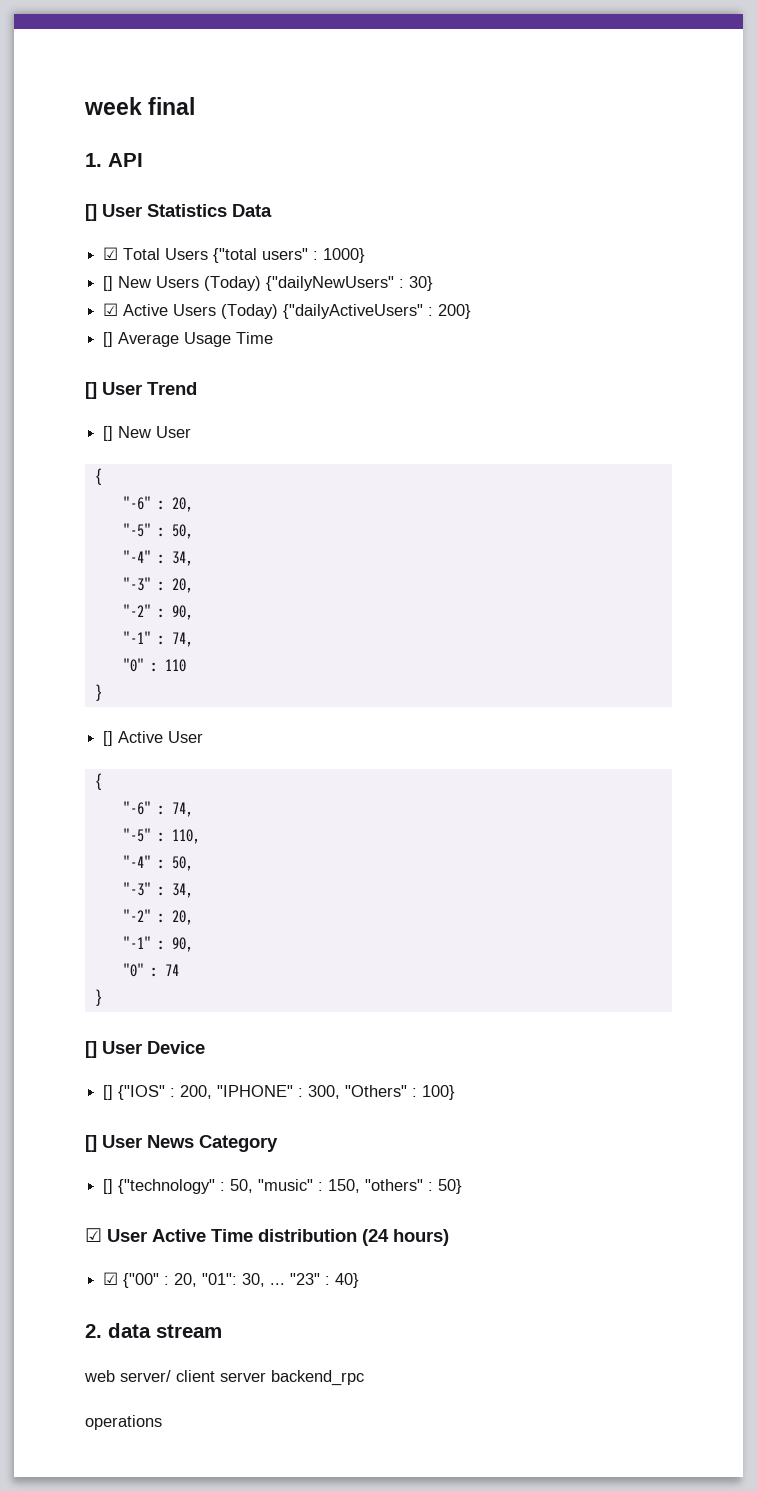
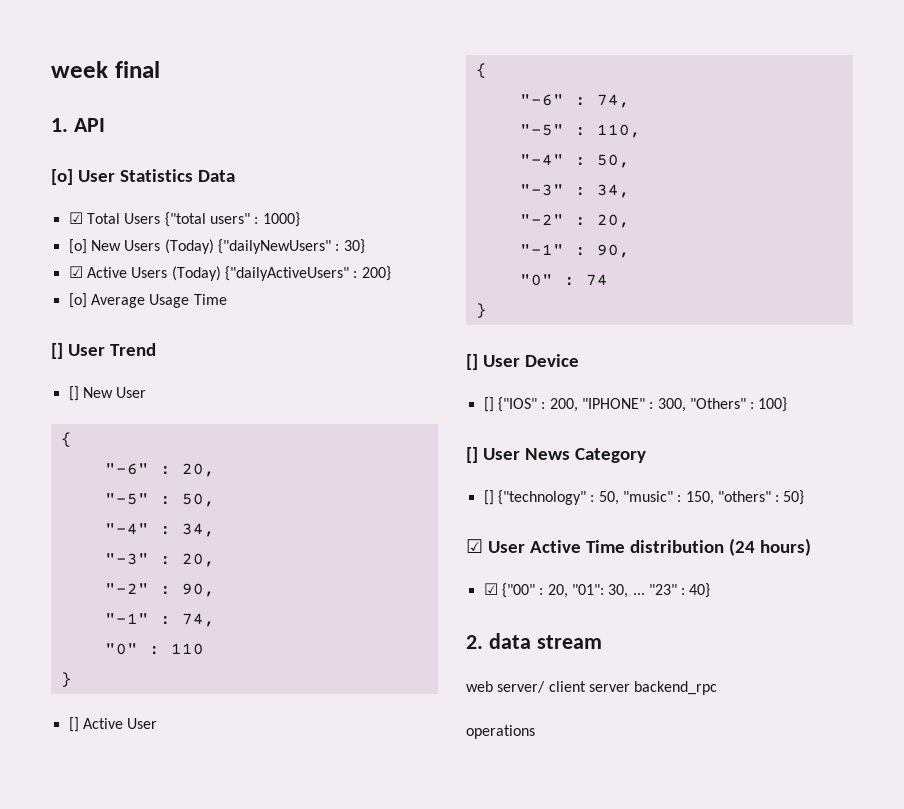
[85,204,97,221] [] -> [51,169,73,185] [o]
[103,276,114,291] [] -> [68,239,87,254] [o]
[103,332,114,347] [] -> [68,293,87,308] [o]

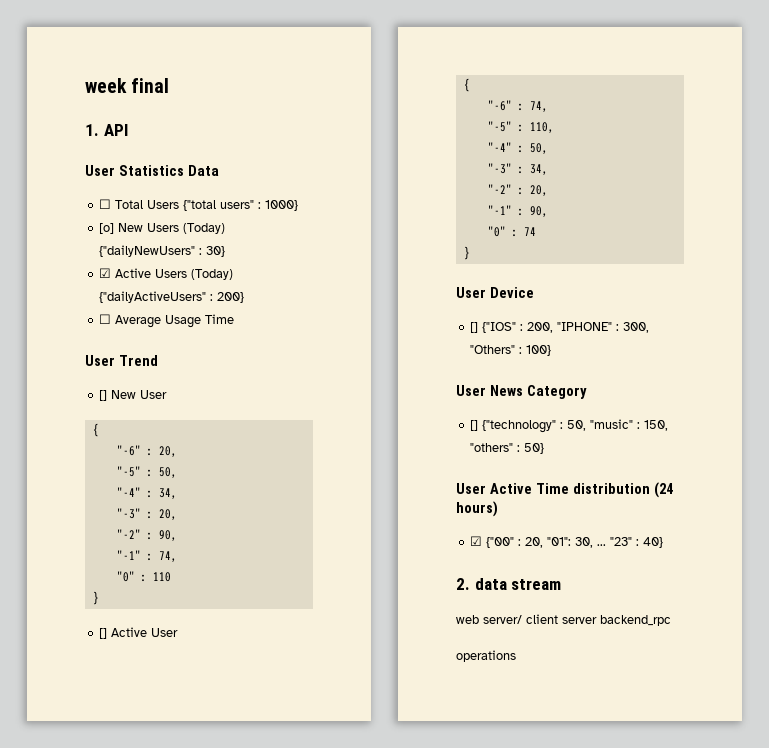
[51,169,73,185] [o] -> (128, 130) none
[68,212,83,224] ☑ -> [99,199,112,209] ☐
[68,293,87,308] [o] -> [99,314,112,324] ☐
[51,343,63,359] [] -> (235, 319) none
[466,354,478,370] [] -> (470, 253) none
[466,447,478,463] [] -> (552, 350) none
[466,539,483,553] ☑ -> (545, 448) none

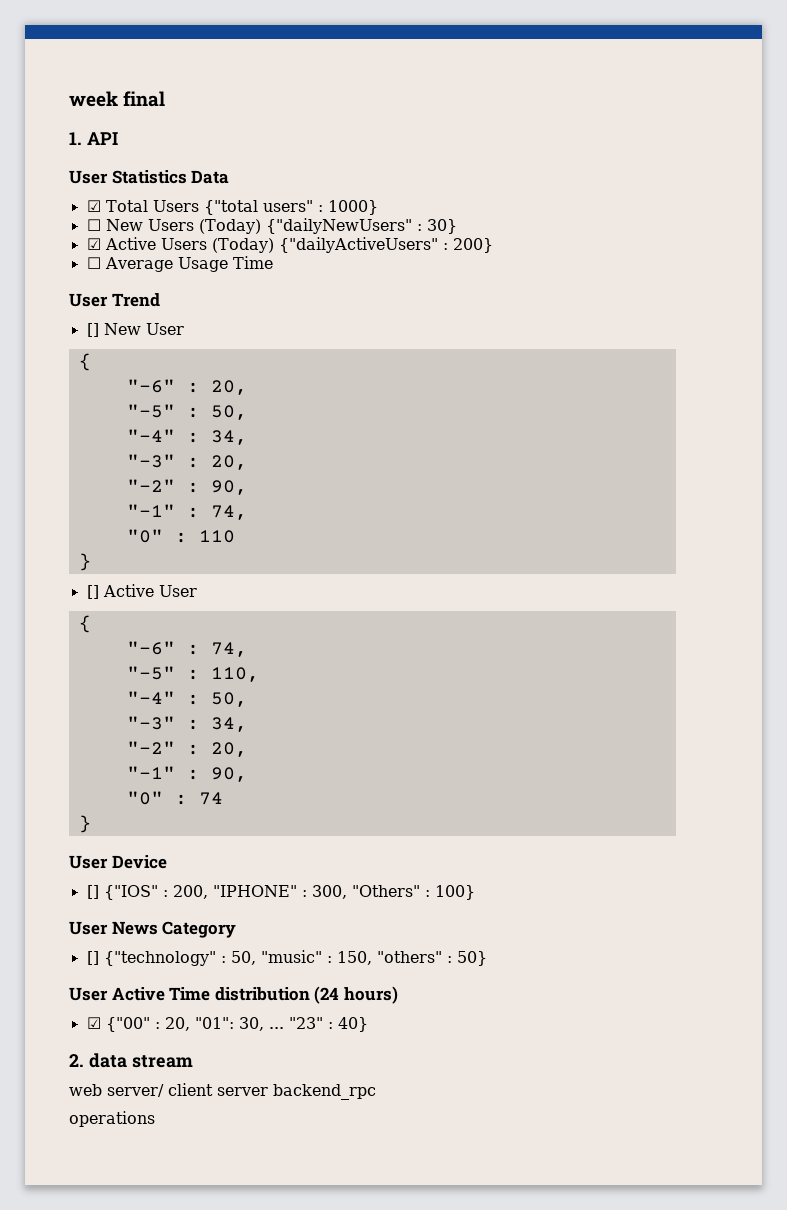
[99,199,112,209] ☐ -> [86,200,101,212] ☑
[99,223,115,234] [o] -> [86,219,101,231] ☐

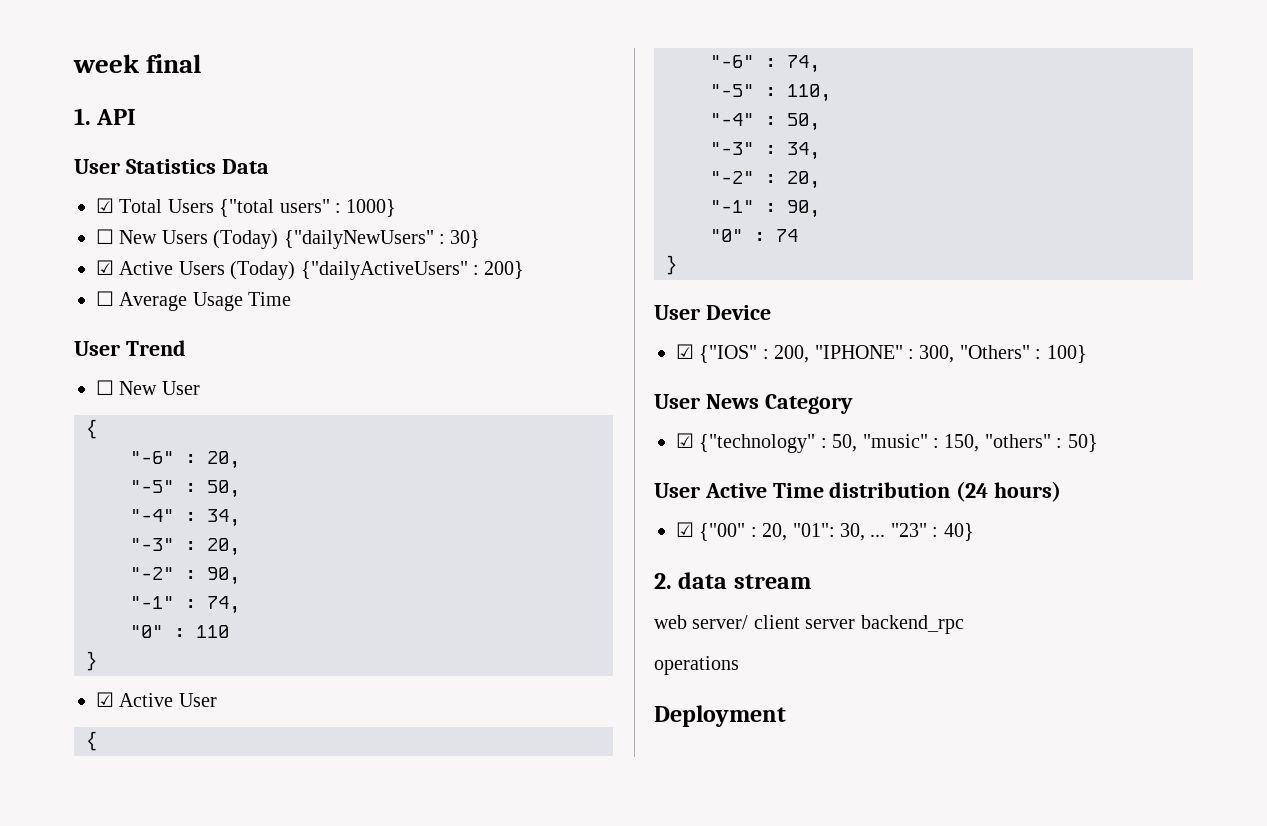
[86,323,99,337] [] -> [96,380,114,395] ☐
[86,585,99,599] [] -> [96,692,114,707] ☑
[86,885,99,899] [] -> [676,344,694,359] ☑
[86,951,99,965] [] -> [676,433,694,448] ☑
(155, 1119) none -> [654,705,786,727] // Deployment

